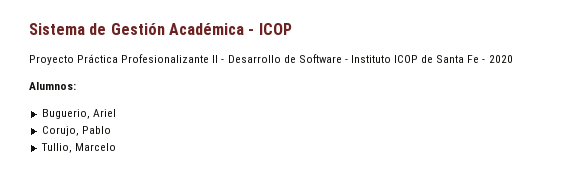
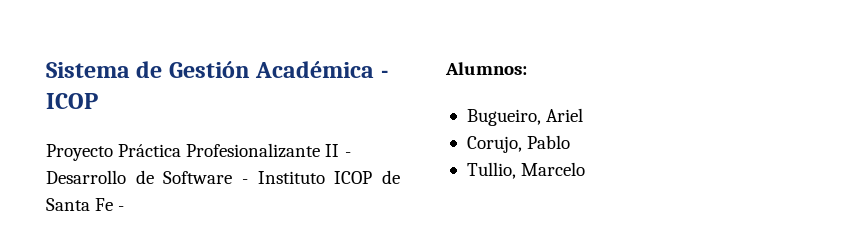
[488,55,513,63] 2020 -> (125, 208) none
[41,109,90,119] Buguerio, -> [466,109,541,126] Bugueiro,

